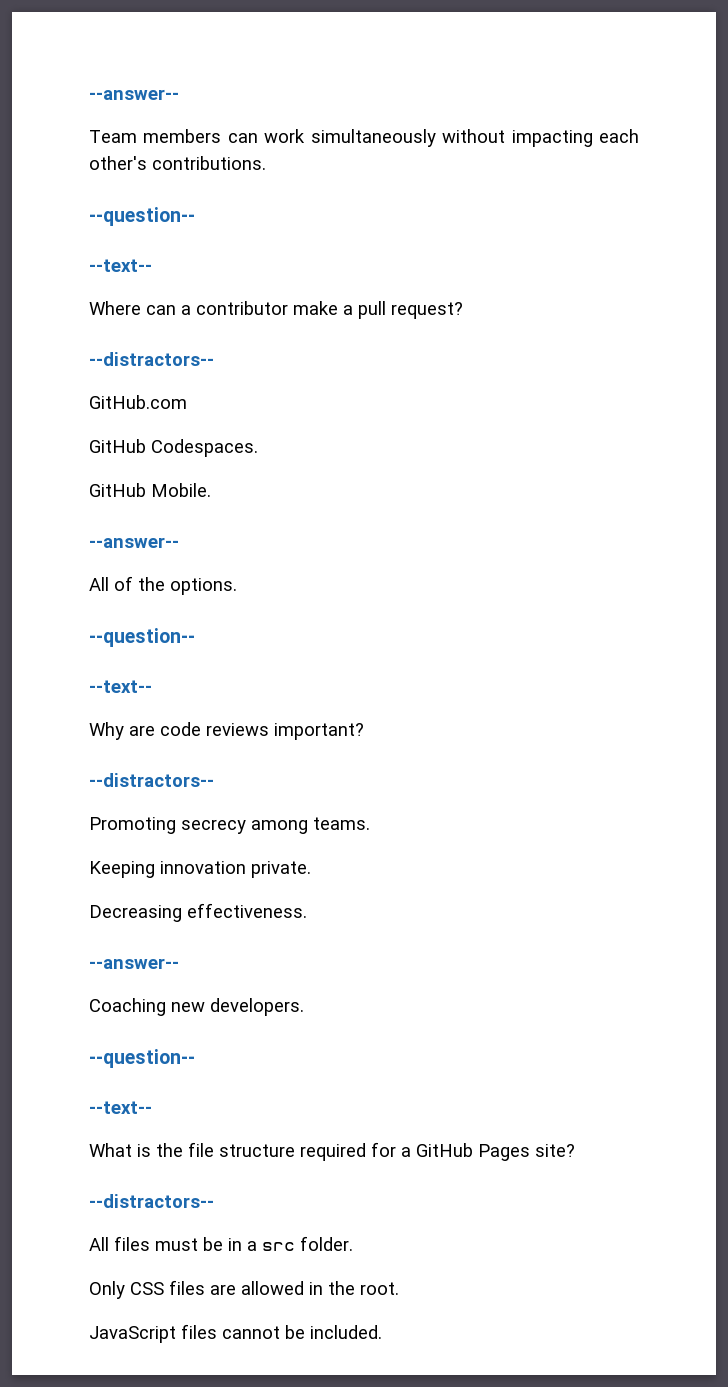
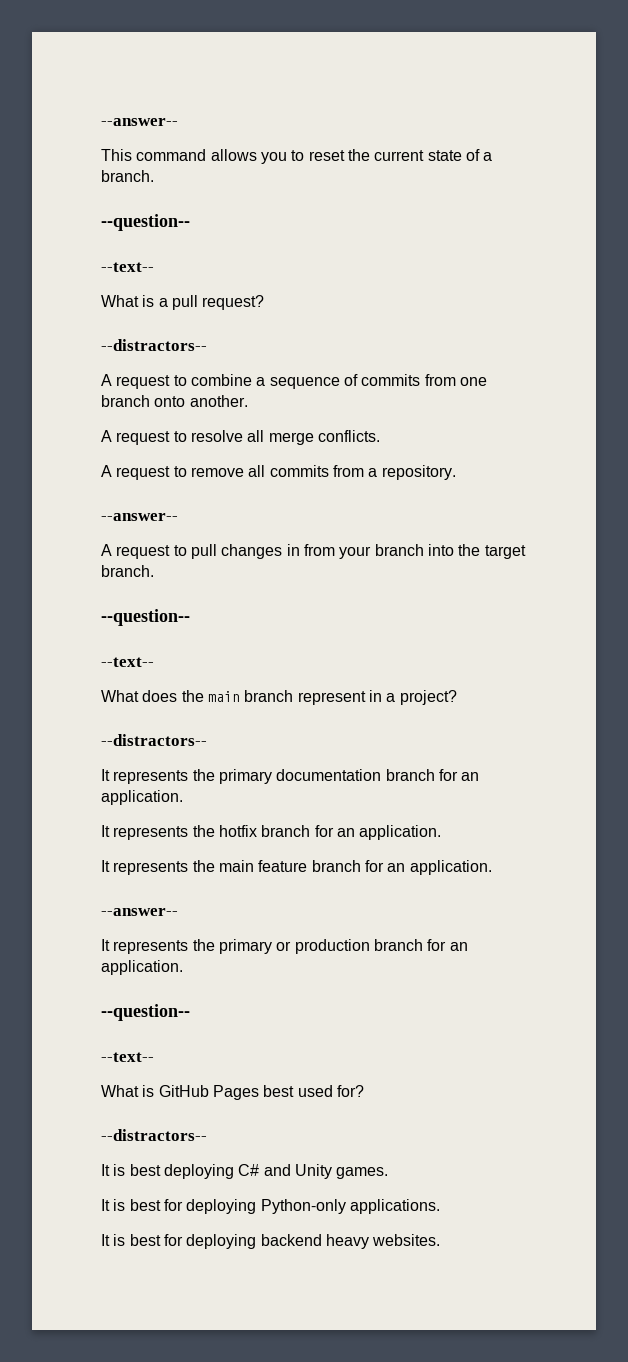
[89,89,179,100] [89,129,639,147] [89,156,266,170] [89,207,195,226] [89,259,152,272] [89,301,463,319] [89,352,214,366] [89,395,187,409] [89,439,258,457] [89,483,211,497] [89,537,179,548] [89,576,237,595] [89,628,195,647] [89,680,152,693] [89,722,364,740] [89,773,214,787] [89,817,370,834] [89,861,311,878] [89,903,307,922] [89,958,179,969] [89,998,304,1016] [89,1049,195,1068] [89,1101,152,1114] [89,1142,575,1161] [89,1194,214,1208] [89,1236,353,1251] [89,1280,399,1299] [89,1324,382,1343] --answer-- // Team members can work simultaneously without impacting each other's contributions. // --question-- // --text-- // Where can a contributor make a pull request? // --distractors-- // GitHub.com // GitHub Codespaces. // GitHub Mobile. // --answer-- // All of the options. // --question-- // --text-- // Why are code reviews important? // --distractors-- // Promoting secrecy among teams. // Keeping innovation private. // Decreasing effectiveness. // --answer-- // Coaching new developers. // --question-- // --text-- // What is the file structure required for a GitHub Pages site? // --distractors-- // All files must be in a src folder. // Only CSS files are allowed in the root. // JavaScript files cannot be included. -> [101,118,178,126] [101,149,493,164] [101,170,154,182] [101,214,190,231] [101,262,154,272] [101,295,265,310] [101,339,207,351] [101,374,487,389] [101,395,248,407] [101,430,380,445] [101,465,456,480] [101,513,178,521] [101,544,526,559] [101,565,154,577] [101,609,190,626] [101,657,154,667] [101,690,457,705] [101,734,207,746] [101,769,480,784] [101,790,183,805] [101,825,442,840] [101,860,492,875] [101,908,178,916] [101,939,468,954] [101,960,183,975] [101,1004,190,1021] [101,1052,154,1062] [101,1085,364,1100] [101,1129,207,1141] [101,1164,389,1179] [101,1199,440,1214] [101,1234,441,1249] --answer-- // This command allows you to reset the current state of a branch. // --question-- // --text-- // What is a pull request? // --distractors-- // A request to combine a sequence of commits from one branch onto another. // A request to resolve all merge conflicts. // A request to remove all commits from a repository. // --answer-- // A request to pull changes in from your branch into the target branch. // --question-- // --text-- // What does the main branch represent in a project? // --distractors-- // It represents the primary documentation branch for an application. // It represents the hotfix branch for an application. // It represents the main feature branch for an application. // --answer-- // It represents the primary or production branch for an application. // --question-- // --text-- // What is GitHub Pages best used for? // --distractors-- // It is best deploying C# and Unity games. // It is best for deploying Python-only applications. // It is best for deploying backend heavy websites.

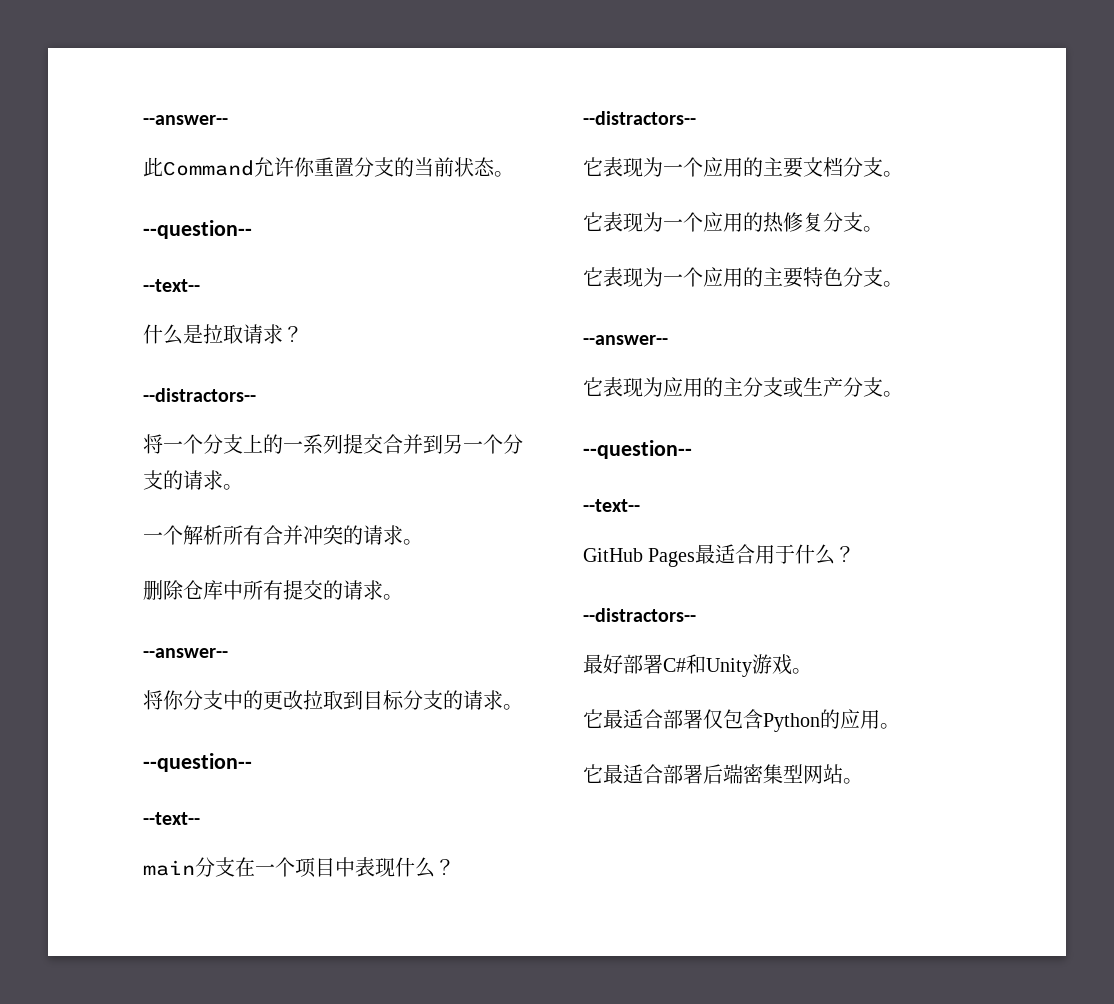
[101,118,178,126] [101,149,493,164] [101,170,154,182] [101,214,190,231] [101,262,154,272] [101,295,265,310] [101,339,207,351] [101,374,487,389] [101,395,248,407] [101,430,380,445] [101,465,456,480] [101,513,178,521] [101,544,526,559] [101,565,154,577] [101,609,190,626] [101,657,154,667] [101,690,457,705] [101,734,207,746] [101,769,480,784] [101,790,183,805] [101,825,442,840] [101,860,492,875] [101,908,178,916] [101,939,468,954] [101,960,183,975] [101,1004,190,1021] [101,1052,154,1062] [101,1085,364,1100] [101,1129,207,1141] [101,1164,389,1179] [101,1199,440,1214] [101,1234,441,1249] --answer-- // This command allows you to reset the current state of a branch. // --question-- // --text-- // What is a pull request? // --distractors-- // A request to combine a sequence of commits from one branch onto another. // A request to resolve all merge conflicts. // A request to remove all commits from a repository. // --answer-- // A request to pull changes in from your branch into the target branch. // --question-- // --text-- // What does the main branch represent in a project? // --distractors-- // It represents the primary documentation branch for an application. // It represents the hotfix branch for an application. // It represents the main feature branch for an application. // --answer-- // It represents the primary or production branch for an application. // --question-- // --text-- // What is GitHub Pages best used for? // --distractors-- // It is best deploying C# and Unity games. // It is best for deploying Python-only applications. // It is best for deploying backend heavy websites. -> [143,115,228,125] [143,157,514,177] [143,220,252,239] [143,279,200,292] [143,324,303,345] [143,388,256,402] [143,434,523,454] [143,470,243,490] [143,525,423,545] [143,580,403,600] [143,648,228,658] [143,690,523,710] [143,753,252,772] [143,812,200,825] [143,857,455,878] [583,111,696,125] [583,157,903,178] [583,212,883,233] [583,267,903,288] [583,335,668,345] [583,377,903,398] [583,440,692,459] [583,499,640,512] [583,544,856,567] [583,608,696,622] [583,654,812,677] [583,709,900,732] [583,764,863,784] --answer-- // 此Command允许你重置分支的当前状态。 // --question-- // --text-- // 什么是拉取请求？ // --distractors-- // 将一个分支上的一系列提交合并到另一个分支的请求。 // 一个解析所有合并冲突的请求。 // 删除仓库中所有提交的请求。 // --answer-- // 将你分支中的更改拉取到目标分支的请求。 // --question-- // --text-- // main分支在一个项目中表现什么？ // --distractors-- // 它表现为一个应用的主要文档分支。 // 它表现为一个应用的热修复分支。 // 它表现为一个应用的主要特色分支。 // --answer-- // 它表现为应用的主分支或生产分支。 // --question-- // --text-- // GitHub Pages最适合用于什么？ // --distractors-- // 最好部署C#和Unity游戏。 // 它最适合部署仅包含Python的应用。 // 它最适合部署后端密集型网站。

